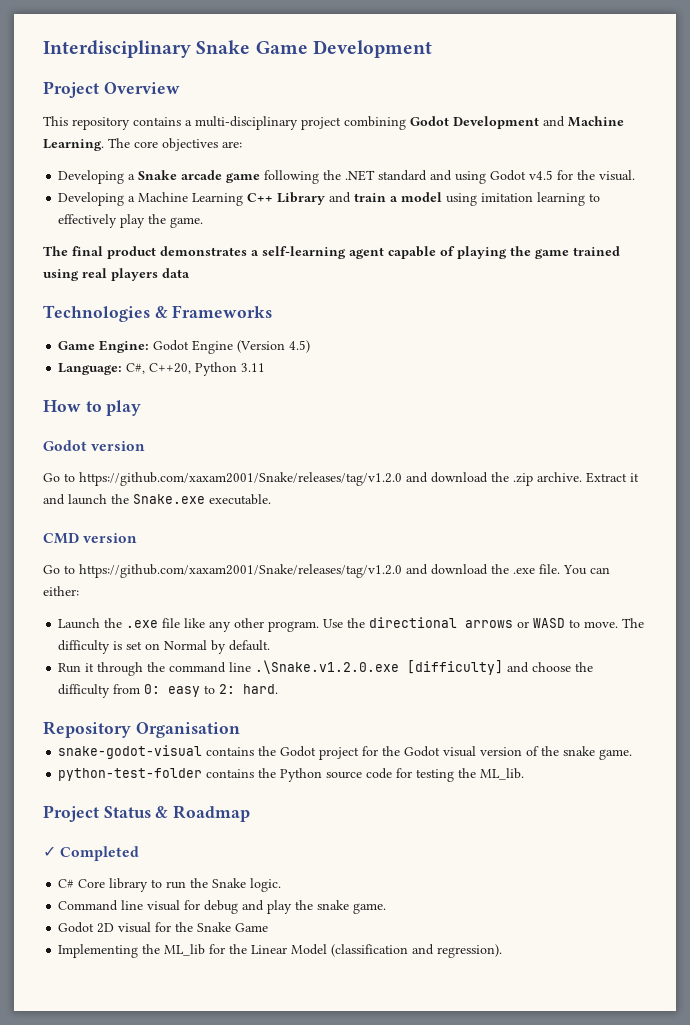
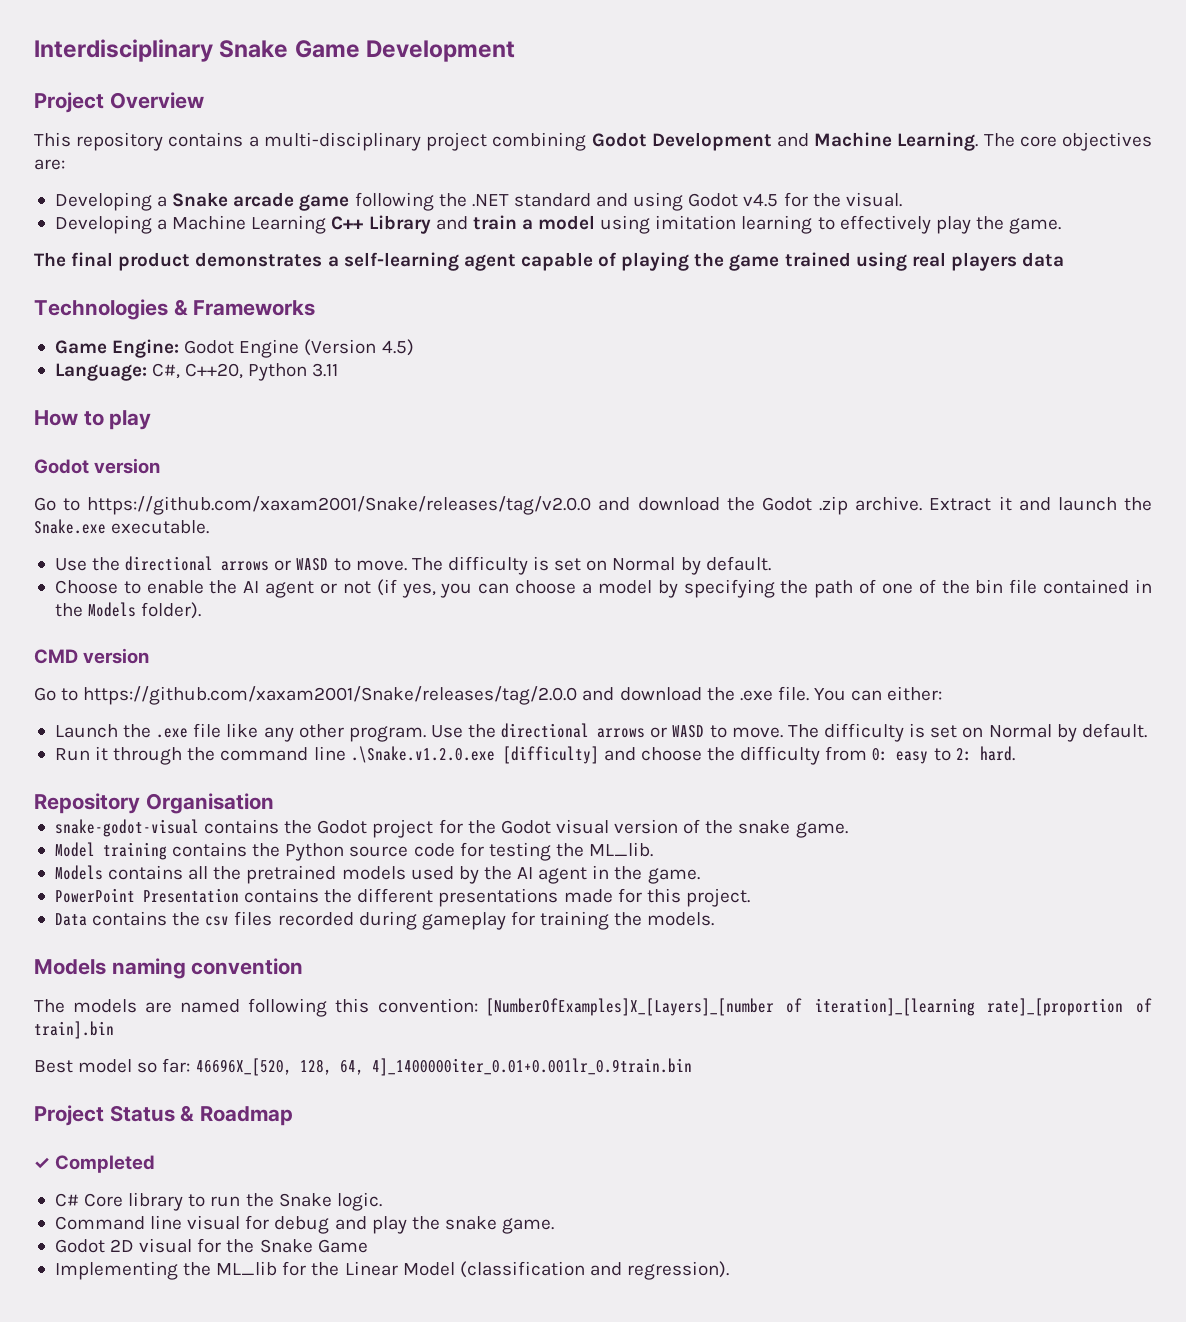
[79,472,509,486] https://github.com/xaxam2001/Snake/releases/tag/v1.2.0 and download the -> [87,496,812,515] https://github.com/xaxam2001/Snake/releases/tag/v2.0.0 and download the Godot
(271, 499) none -> [54,556,771,575] [54,579,1152,598] [54,602,202,619] // Use the directional arrows or WASD to move. The difficulty is set on Normal by default. // Choose to enable the AI agent or not (if yes, you can choose a model by specifying the path of one of the bin file contained in the Models folder).
[79,564,402,578] https://github.com/xaxam2001/Snake/releases/tag/v1.2.0 -> [83,686,578,705] https://github.com/xaxam2001/Snake/releases/tag/2.0.0
[58,768,203,781] python-test-folder -> [54,842,167,860] Model training
(525, 774) none -> [54,865,700,884] [54,888,750,907] [54,911,715,930] [34,958,304,979] [34,998,1152,1017] [34,1021,114,1039] [34,1058,692,1076] // Models contains all the pretrained models used by the AI agent in the game. // PowerPoint Presentation contains the different presentations made for this project. // Data contains the csv files recorded during gameplay for training the models. // Models naming convention // The models are named following this convention: [NumberOfExamples]X_[Layers]_[number of iteration]_[learning rate]_[proportion of train].bin // Best model so far: 46696X_[520, 128, 64, 4]_1400000iter_0.01+0.001lr_0.9train.bin

